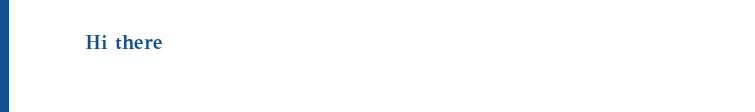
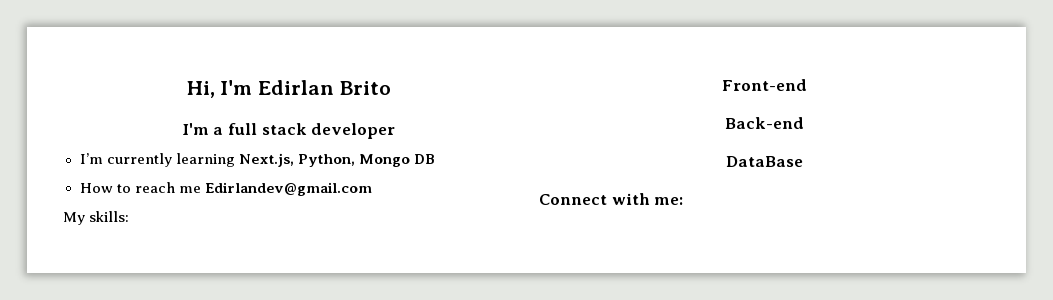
[85,35,163,50] Hi there -> [186,80,391,98] [181,123,396,139] [79,153,434,167] [79,182,372,196] [63,211,130,225] [722,79,807,91] [725,117,804,129] [726,156,803,167] [539,193,684,205] Hi, I'm Edirlan Brito // I'm a full stack developer // I’m currently learning Next.js, Python, Mongo DB // How to reach me Edirlandev@gmail.com // My skills: // Front-end // Back-end // DataBase // Connect with me:

